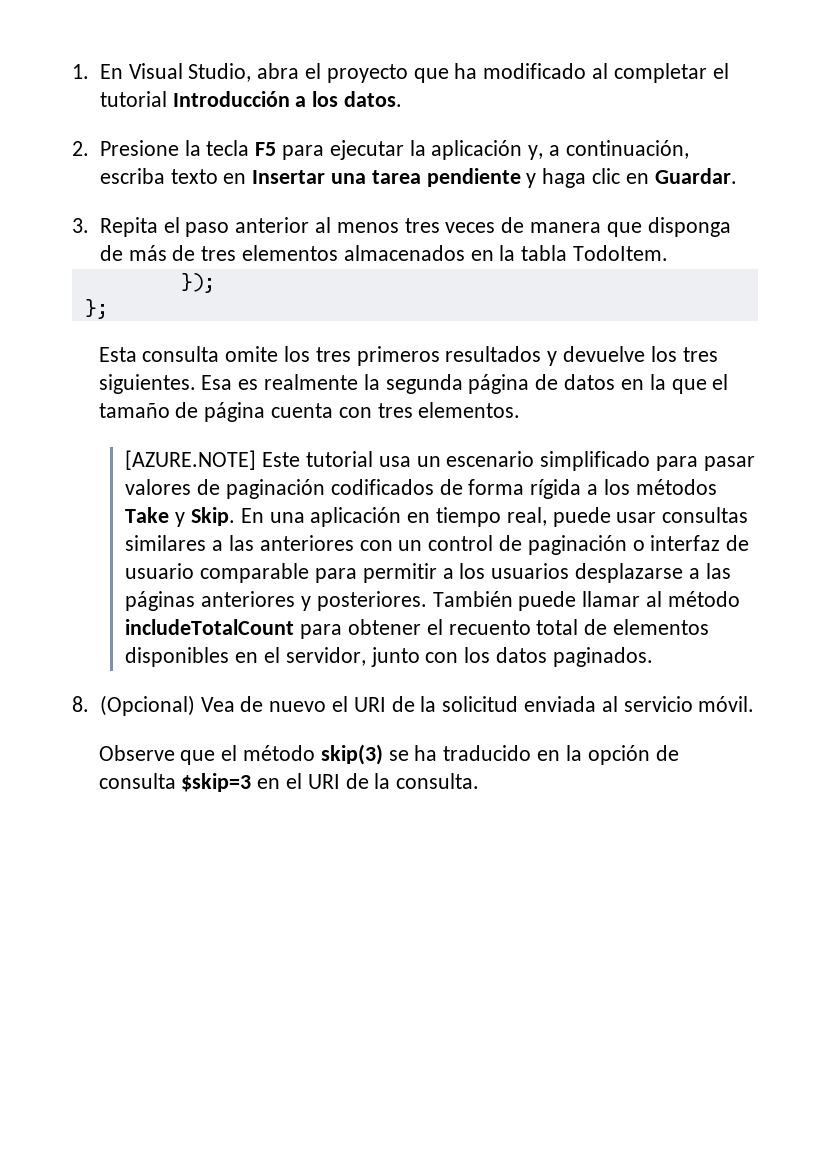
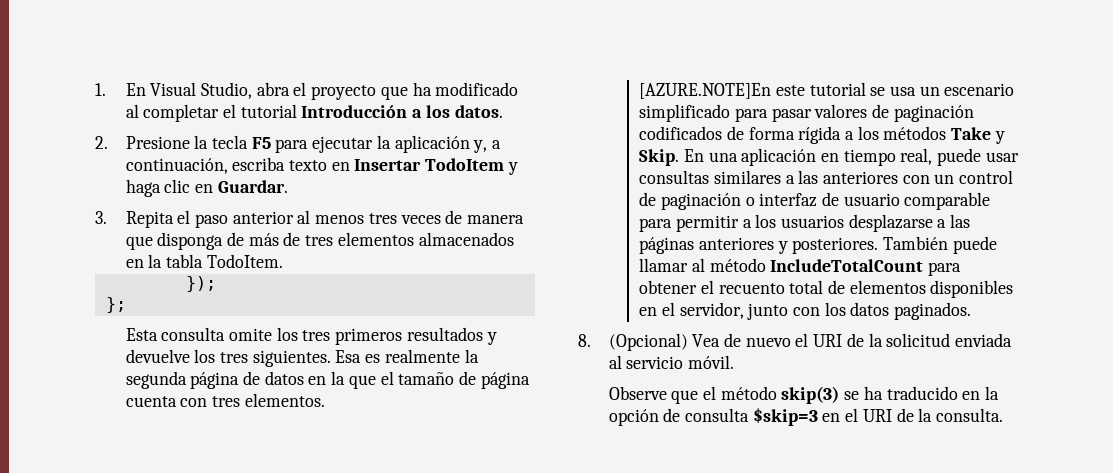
[330,168,521,187] una tarea pendiente -> [425,158,505,171] TodoItem
[125,450,373,470] [AZURE.NOTE] Este tutorial -> [639,82,886,99] [AZURE.NOTE]En este tutorial se
[125,619,295,635] includeTotalCount -> [770,259,924,272] IncludeTotalCount

